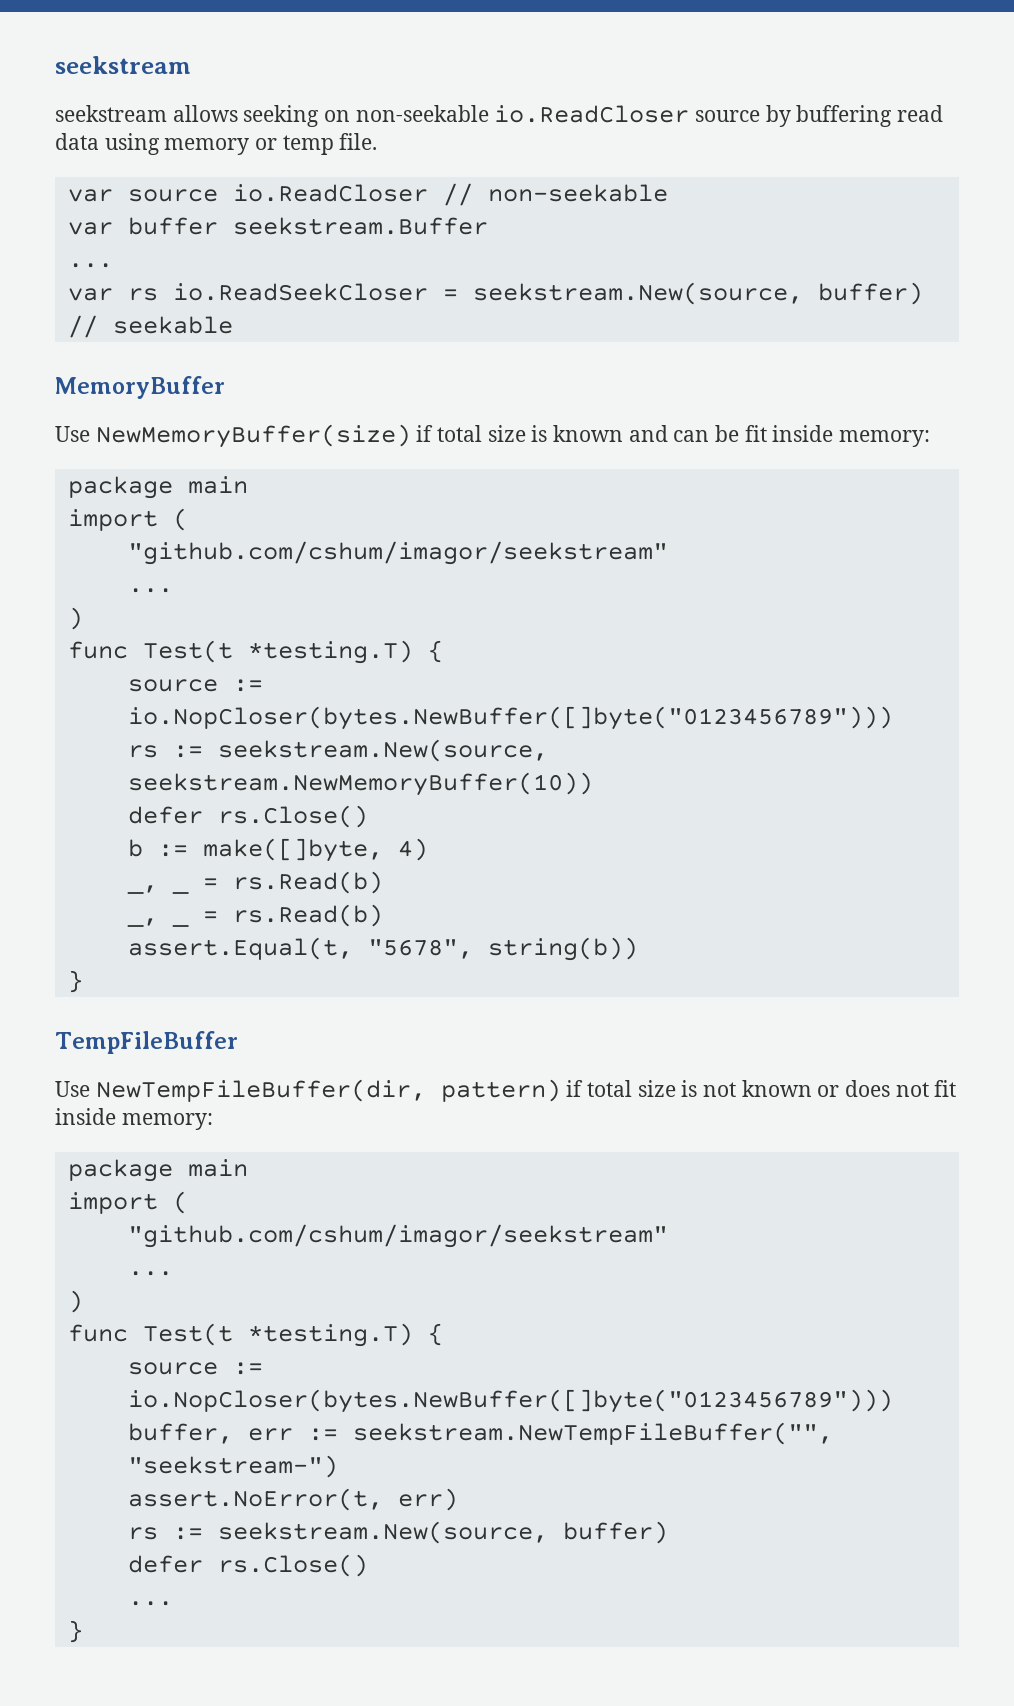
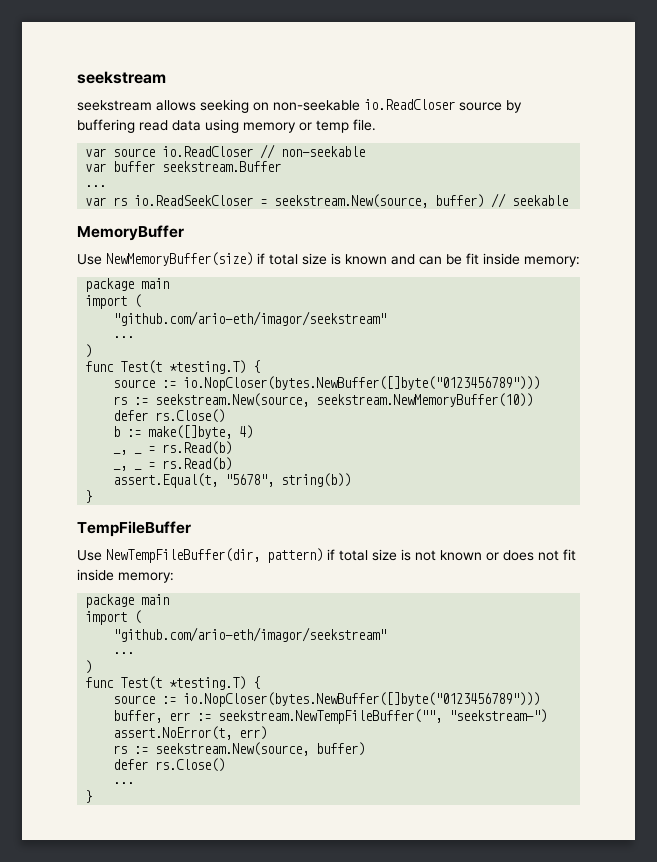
[127,541,668,565] "github.com/cshum/imagor/seekstream" -> [113,311,387,326] "github.com/ario-eth/imagor/seekstream"
[127,1224,668,1248] "github.com/cshum/imagor/seekstream" -> [113,627,387,642] "github.com/ario-eth/imagor/seekstream"

